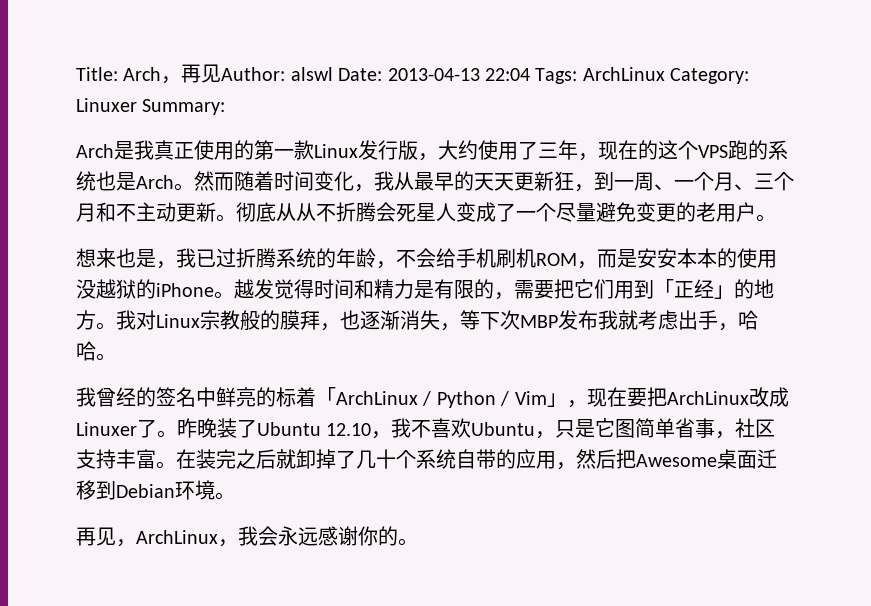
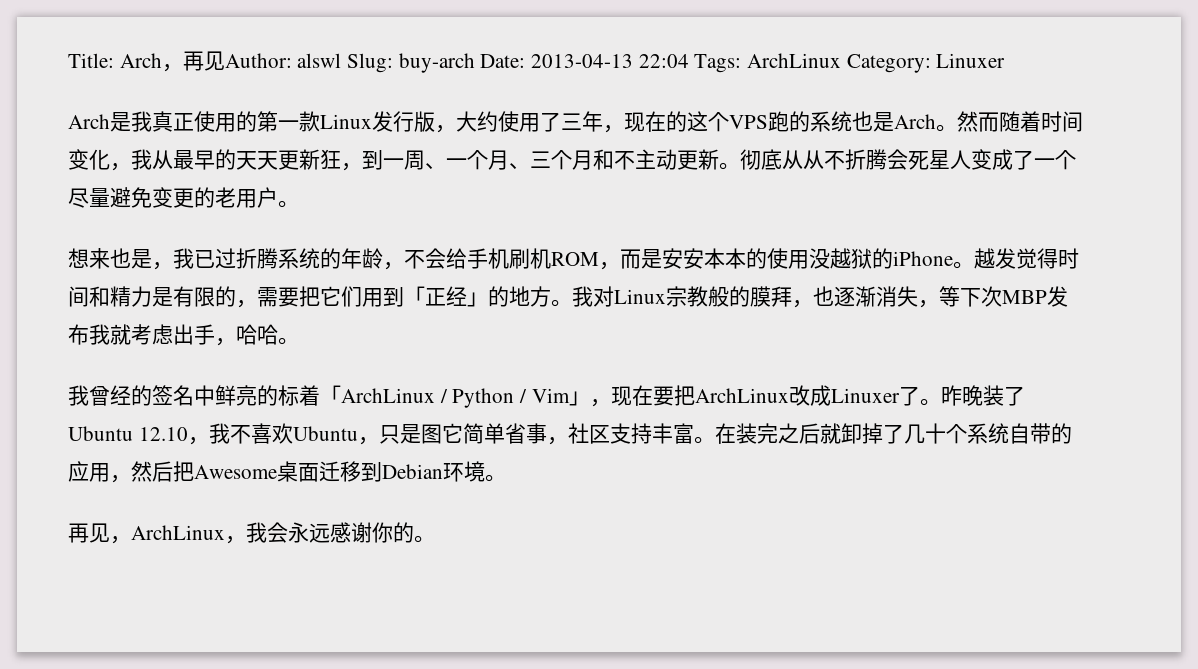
(333, 74) none -> [347,53,475,73] Slug: buy-arch
[142,99,226,115] Summary: -> (1006, 60) none
[595,418,636,438] 它图 -> [420,423,463,444] 图它

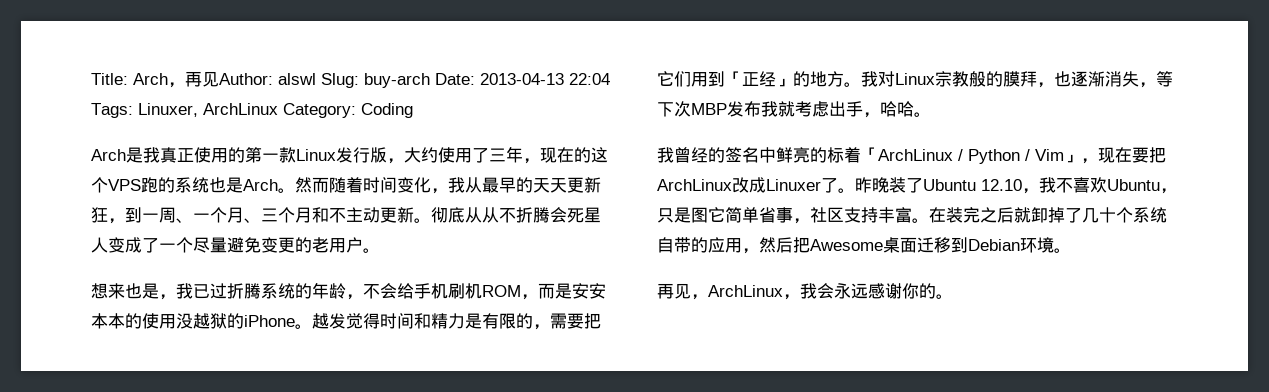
(742, 63) none -> [138,103,198,117] Linuxer,
[936,53,1006,68] Linuxer -> [361,103,413,118] Coding

